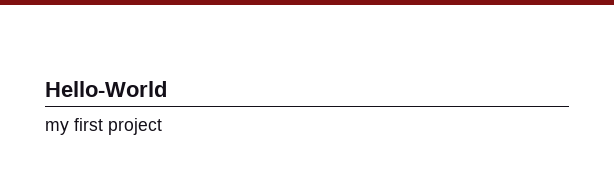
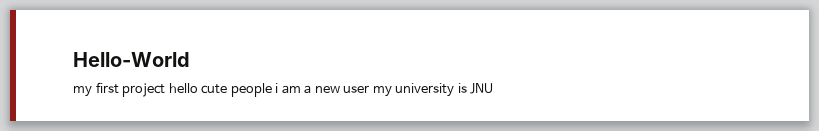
(162, 126) none -> [168,83,494,97] hello cute people i am a new user my university is JNU

